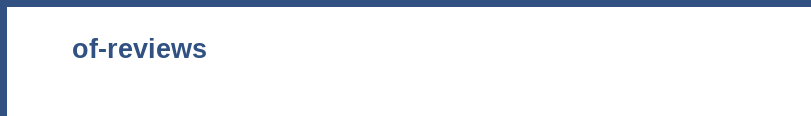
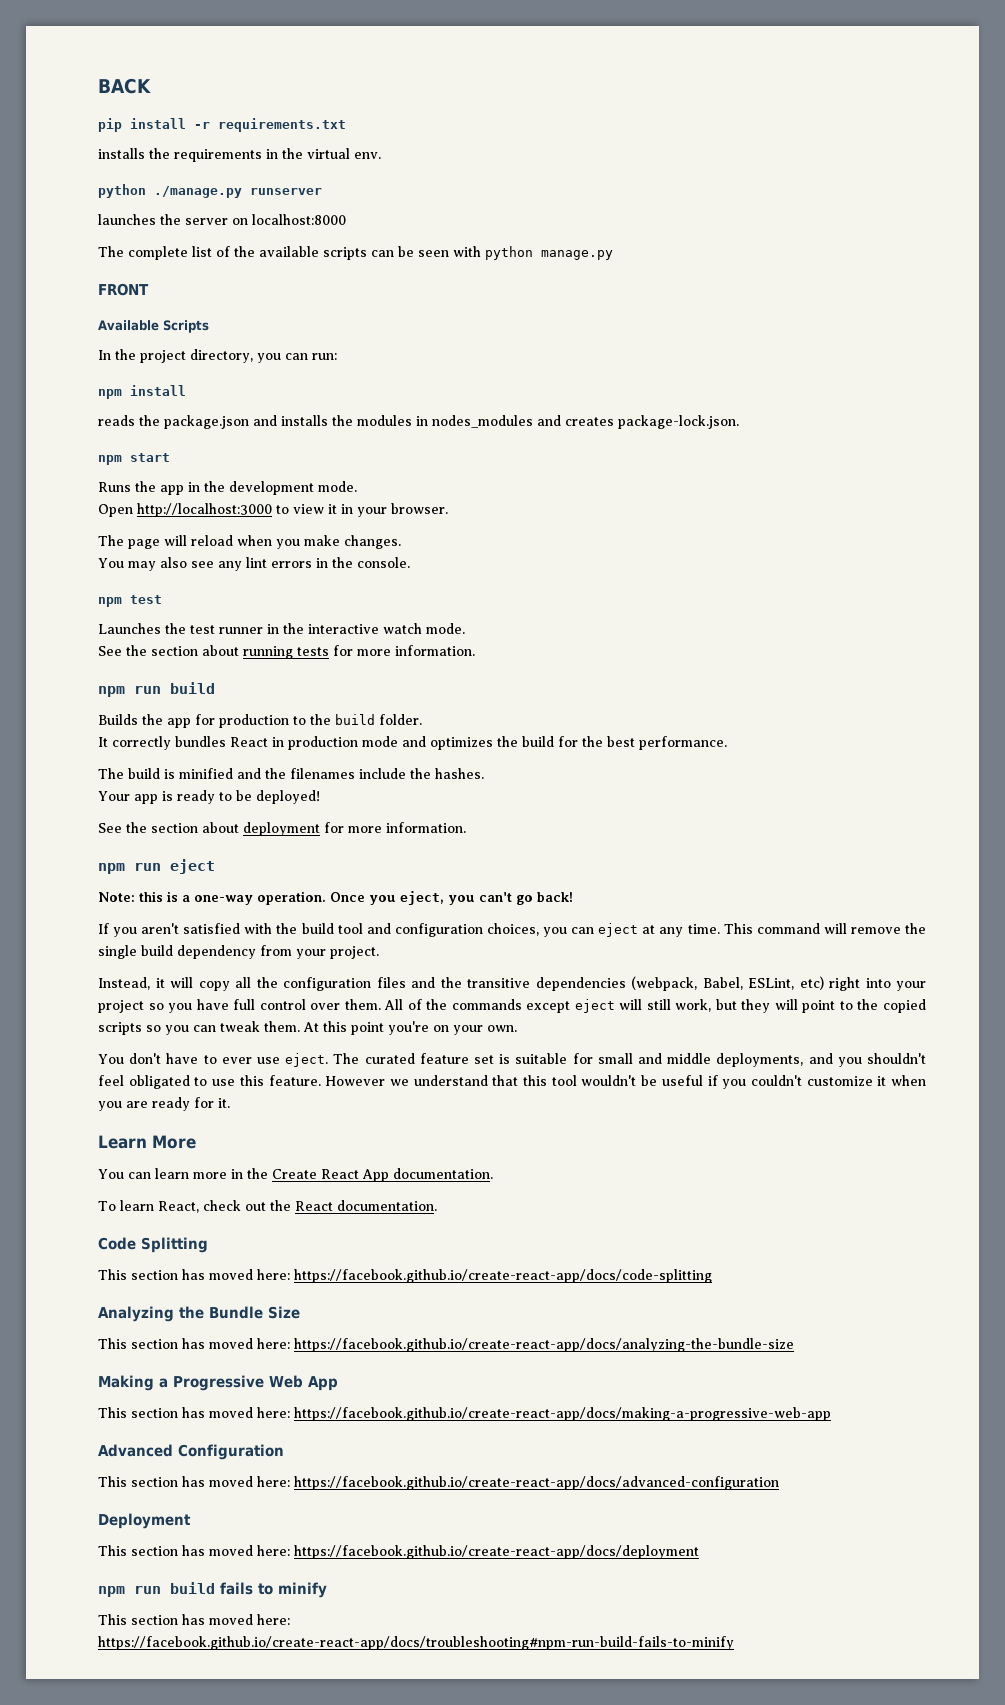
[72,38,207,58] of-reviews -> [98,78,151,94] [98,118,346,132] [98,148,381,162] [98,184,322,198] [98,214,346,225] [98,246,613,260] [98,283,149,296] [98,320,209,333] [98,349,337,363] [98,385,186,399] [98,415,739,429] [98,453,170,465] [98,481,357,495] [98,503,448,517] [98,535,401,549] [98,557,410,571] [98,595,162,607] [98,623,465,634] [98,645,475,659] [98,682,215,697] [98,714,422,728] [98,736,727,750] [98,768,484,779] [98,790,320,804] [98,822,466,836] [98,859,215,874] [98,891,573,905] [98,923,926,937] [98,945,379,959] [98,976,926,991] [98,999,926,1013] [98,1021,517,1035] [98,1053,927,1067] [98,1075,927,1089] [98,1097,230,1111] [98,1135,196,1149] [98,1168,493,1182] [98,1200,437,1213] [98,1237,208,1253] [98,1269,712,1283] [98,1306,300,1322] [98,1338,794,1352] [98,1375,338,1391] [98,1407,831,1421] [98,1444,284,1460] [98,1476,779,1490] [98,1513,191,1529] [98,1545,699,1559] [98,1582,327,1598] [98,1614,290,1625] [98,1636,734,1650] BACK // pip install -r requirements.txt // installs the requirements in the virtual env. // python ./manage.py runserver // launches the server on localhost:8000 // The complete list of the available scripts can be seen with python manage.py // FRONT // Available Scripts // In the project directory, you can run: // npm install // reads the package.json and installs the modules in nodes_modules and creates package-lock.json. // npm start // Runs the app in the development mode. // Open http://localhost:3000 to view it in your browser. // The page will reload when you make changes. // You may also see any lint errors in the console. // npm test // Launches the test runner in the interactive watch mode. // See the section about running tests for more information. // npm run build // Builds the app for production to the build folder. // It correctly bundles React in production mode and optimizes the build for the best performance. // The build is minified and the filenames include the hashes. // Your app is ready to be deployed! // See the section about deployment for more information. // npm run eject // Note: this is a one-way operation. Once you eject, you can't go back! // If you aren't satisfied with the build tool and configuration choices, you can eject at any time. This command will remove the single build dependency from your project. // Instead, it will copy all the configuration files and the transitive dependencies (webpack, Babel, ESLint, etc) right into your project so you have full control over them. All of the commands except eject will still work, but they will point to the copied scripts so you can tweak them. At this point you're on your own. // You don't have to ever use eject. The curated feature set is suitable for small and middle deployments, and you shouldn't feel obligated to use this feature. However we understand that this tool wouldn't be useful if you couldn't customize it when you are ready for it. // Learn More // You can learn more in the Create React App documentation. // To learn React, check out the React documentation. // Code Splitting // This section has moved here: https://facebook.github.io/create-react-app/docs/code-splitting // Analyzing the Bundle Size // This section has moved here: https://facebook.github.io/create-react-app/docs/analyzing-the-bundle-size // Making a Progressive Web App // This section has moved here: https://facebook.github.io/create-react-app/docs/making-a-progressive-web-app // Advanced Configuration // This section has moved here: https://facebook.github.io/create-react-app/docs/advanced-configuration // Deployment // This section has moved here: https://facebook.github.io/create-react-app/docs/deployment // npm run build fails to minify // This section has moved here: https://facebook.github.io/create-react-app/docs/troubleshooting#npm-run-build-fails-to-minify

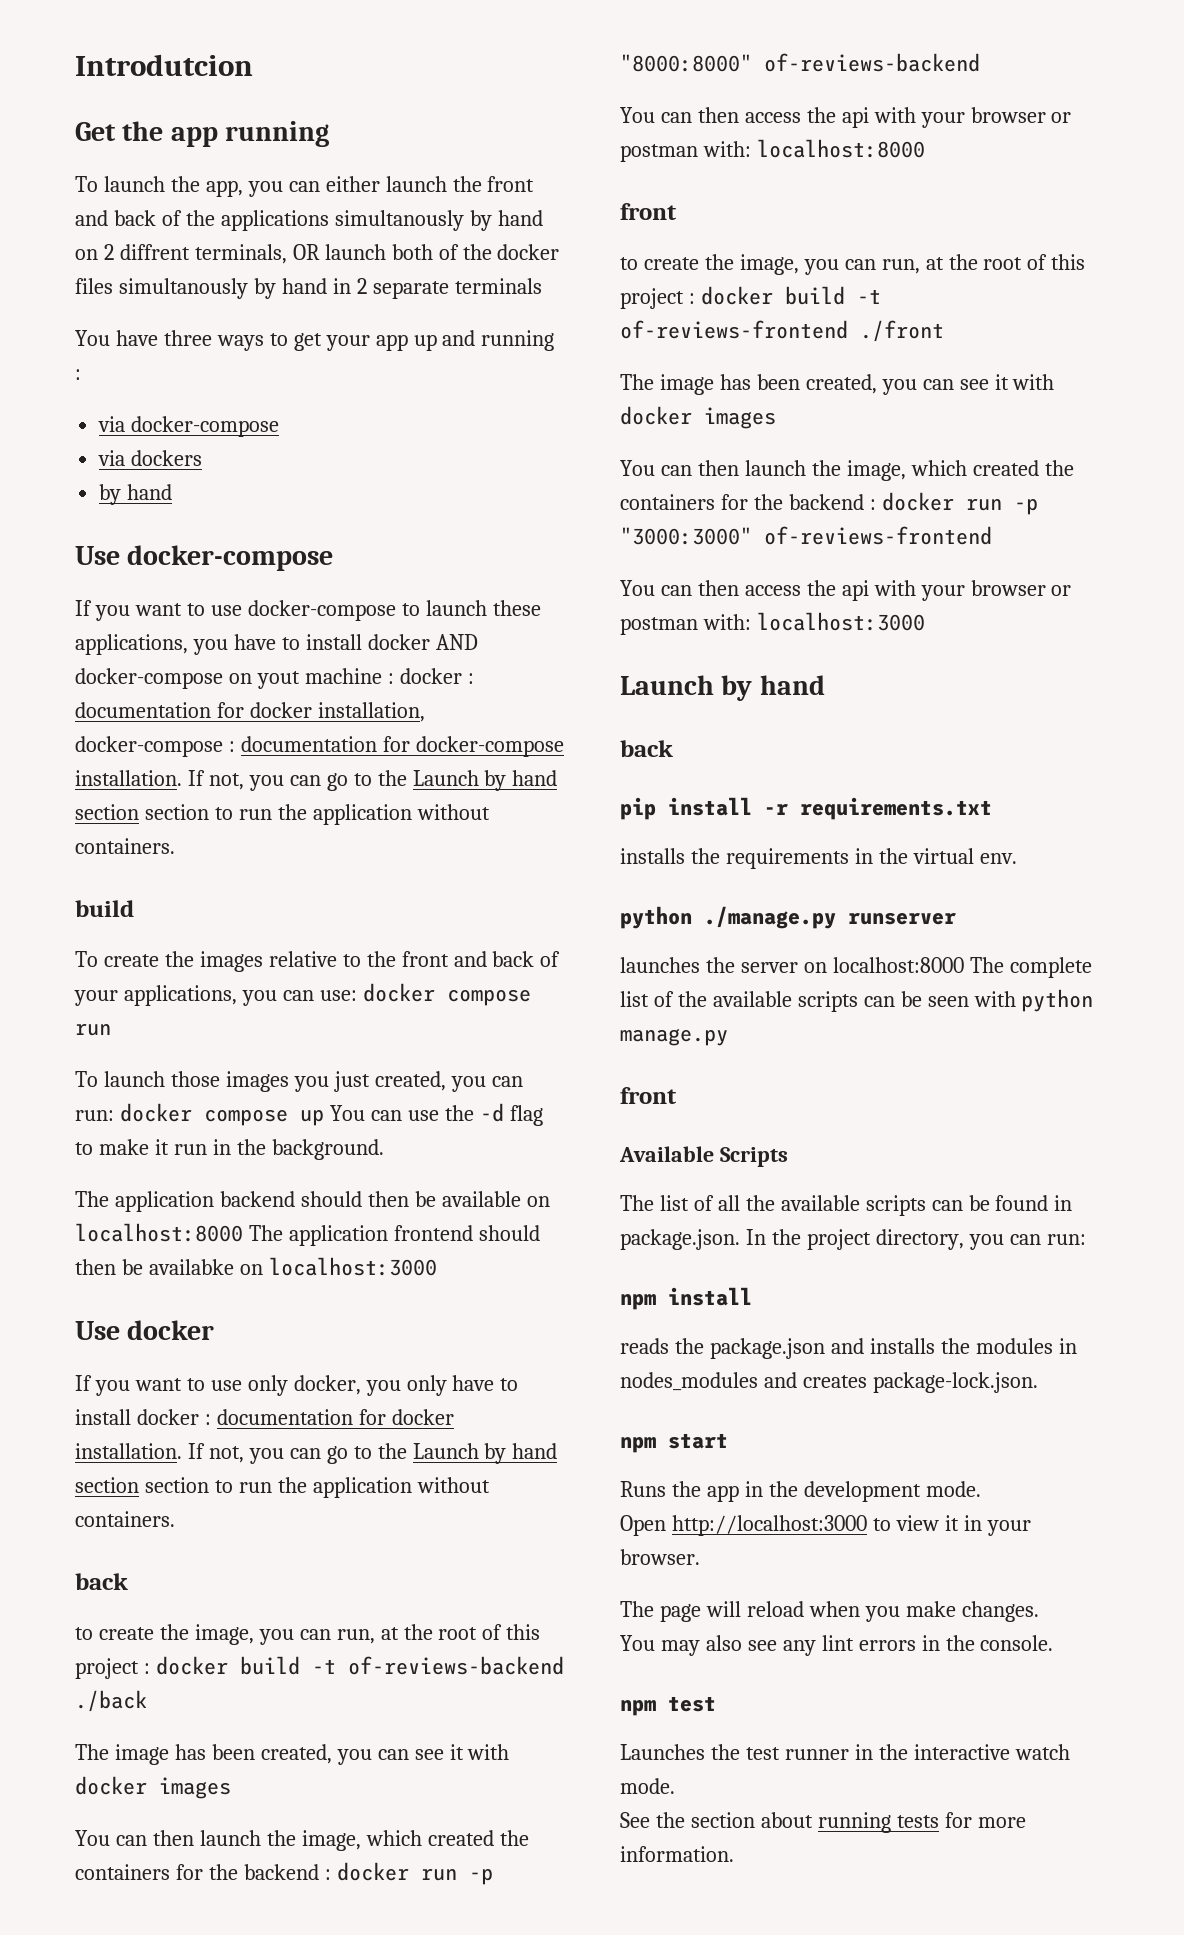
[98,78,151,94] BACK -> [75,54,253,76] [75,121,330,147] [75,176,535,197] [75,210,543,231] [75,244,560,264] [75,278,542,299] [75,330,555,351] [75,369,81,380] [98,416,280,437] [98,450,203,466] [99,484,173,505] [75,545,334,571] [75,600,541,621] [75,634,478,655] [75,668,474,689] [75,702,425,722] [75,736,564,757] [75,770,558,791] [75,804,490,825] [75,838,175,854] [75,900,134,917] [75,951,561,972] [74,983,531,1006] [75,1023,111,1036] [75,1071,523,1092] [75,1103,543,1126] [75,1139,384,1160] [75,1191,550,1212] [75,1223,540,1246] [75,1257,437,1276] [75,1320,215,1340] [75,1375,519,1396] [75,1409,454,1425] [75,1443,558,1464] [75,1477,490,1498] [75,1511,175,1527] [75,1573,128,1590] [75,1624,541,1645] [75,1656,564,1679] [75,1690,147,1712] [75,1744,510,1765] [75,1776,231,1799] [75,1830,529,1851] [75,1862,493,1885] [620,53,980,72] [620,107,1072,128] [620,139,925,162] [620,203,677,220] [620,254,1086,275] [620,286,881,309] [620,320,944,342] [620,374,1055,395] [620,406,776,429] [620,460,1074,481] [620,492,1038,515] [620,526,992,545] [620,580,1072,601] [620,612,925,635] [620,675,825,701] [620,740,673,757] Introdutcion // Get the app running // To launch the app, you can either launch the front and back of the applications simultanously by hand on 2 diffrent terminals, OR launch both of the docker files simultanously by hand in 2 separate terminals // You have three ways to get your app up and running : // via docker-compose // via dockers // by hand // Use docker-compose // If you want to use docker-compose to launch these applications, you have to install docker AND docker-compose on yout machine : docker : documentation for docker installation, docker-compose : documentation for docker-compose installation. If not, you can go to the Launch by hand section section to run the application without containers. // build // To create the images relative to the front and back of your applications, you can use: docker compose run // To launch those images you just created, you can run: docker compose up You can use the -d flag to make it run in the background. // The application backend should then be available on localhost:8000 The application frontend should then be availabke on localhost:3000 // Use docker // If you want to use only docker, you only have to install docker : documentation for docker installation. If not, you can go to the Launch by hand section section to run the application without containers. // back // to create the image, you can run, at the root of this project : docker build -t of-reviews-backend ./back // The image has been created, you can see it with docker images // You can then launch the image, which created the containers for the backend : docker run -p "8000:8000" of-reviews-backend // You can then access the api with your browser or postman with: localhost:8000 // front // to create the image, you can run, at the root of this project : docker build -t of-reviews-frontend ./front // The image has been created, you can see it with docker images // You can then launch the image, which created the containers for the backend : docker run -p "3000:3000" of-reviews-frontend // You can then access the api with your browser or postman with: localhost:3000 // Launch by hand // back
(346, 219) // -> (964, 965) none
[98,283,149,296] FRONT -> [620,1087,677,1104] front
(209, 326) none -> [620,1195,1073,1216] [620,1229,740,1250] The list of all the available scripts can be found in package.json.
[98,682,215,697] [98,714,422,728] [98,736,727,750] [98,768,484,779] [98,790,320,804] [98,822,466,836] [98,859,215,874] [98,891,573,905] [98,923,926,937] [98,945,379,959] [98,976,926,991] [98,999,926,1013] [98,1021,517,1035] [98,1053,927,1067] [98,1075,927,1089] [98,1097,230,1111] [98,1135,196,1149] [98,1168,493,1182] [98,1200,437,1213] [98,1237,208,1253] [98,1269,712,1283] [98,1306,300,1322] [98,1338,794,1352] [98,1375,338,1391] [98,1407,831,1421] [98,1444,284,1460] [98,1476,779,1490] [98,1513,191,1529] [98,1545,699,1559] [98,1582,327,1598] [98,1614,290,1625] [98,1636,734,1650] // npm run build // Builds the app for production to the build folder. // It correctly bundles React in production mode and optimizes the build for the best performance. // The build is minified and the filenames include the hashes. // Your app is ready to be deployed! // See the section about deployment for more information. // npm run eject // Note: this is a one-way operation. Once you eject, you can't go back! // If you aren't satisfied with the build tool and configuration choices, you can eject at any time. This command will remove the single build dependency from your project. // Instead, it will copy all the configuration files and the transitive dependencies (webpack, Babel, ESLint, etc) right into your project so you have full control over them. All of the commands except eject will still work, but they will point to the copied scripts so you can tweak them. At this point you're on your own. // You don't have to ever use eject. The curated feature set is suitable for small and middle deployments, and you shouldn't feel obligated to use this feature. However we understand that this tool wouldn't be useful if you couldn't customize it when you are ready for it. // Learn More // You can learn more in the Create React App documentation. // To learn React, check out the React documentation. // Code Splitting // This section has moved here: https://facebook.github.io/create-react-app/docs/code-splitting // Analyzing the Bundle Size // This section has moved here: https://facebook.github.io/create-react-app/docs/analyzing-the-bundle-size // Making a Progressive Web App // This section has moved here: https://facebook.github.io/create-react-app/docs/making-a-progressive-web-app // Advanced Configuration // This section has moved here: https://facebook.github.io/create-react-app/docs/advanced-configuration // Deployment // This section has moved here: https://facebook.github.io/create-react-app/docs/deployment // npm run build fails to minify // This section has moved here: https://facebook.github.io/create-react-app/docs/troubleshooting#npm-run-build-fails-to-minify -> (734, 1854) none

